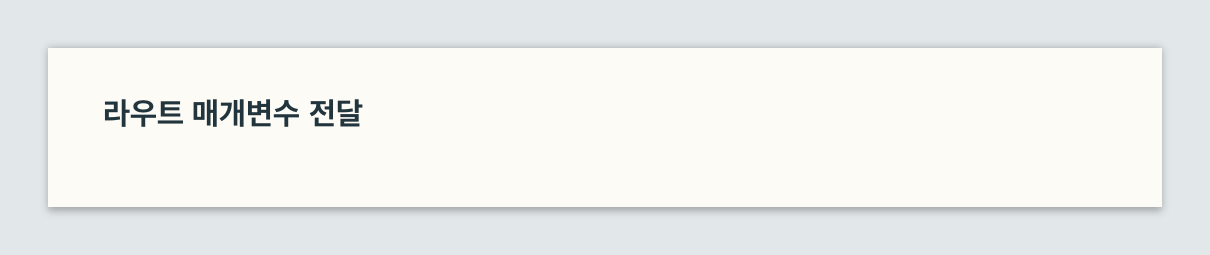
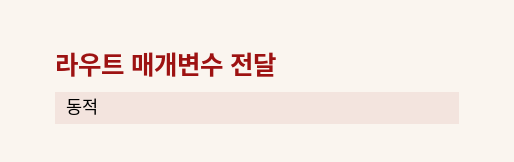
(363, 113) none -> [65,98,98,115] // 동적

